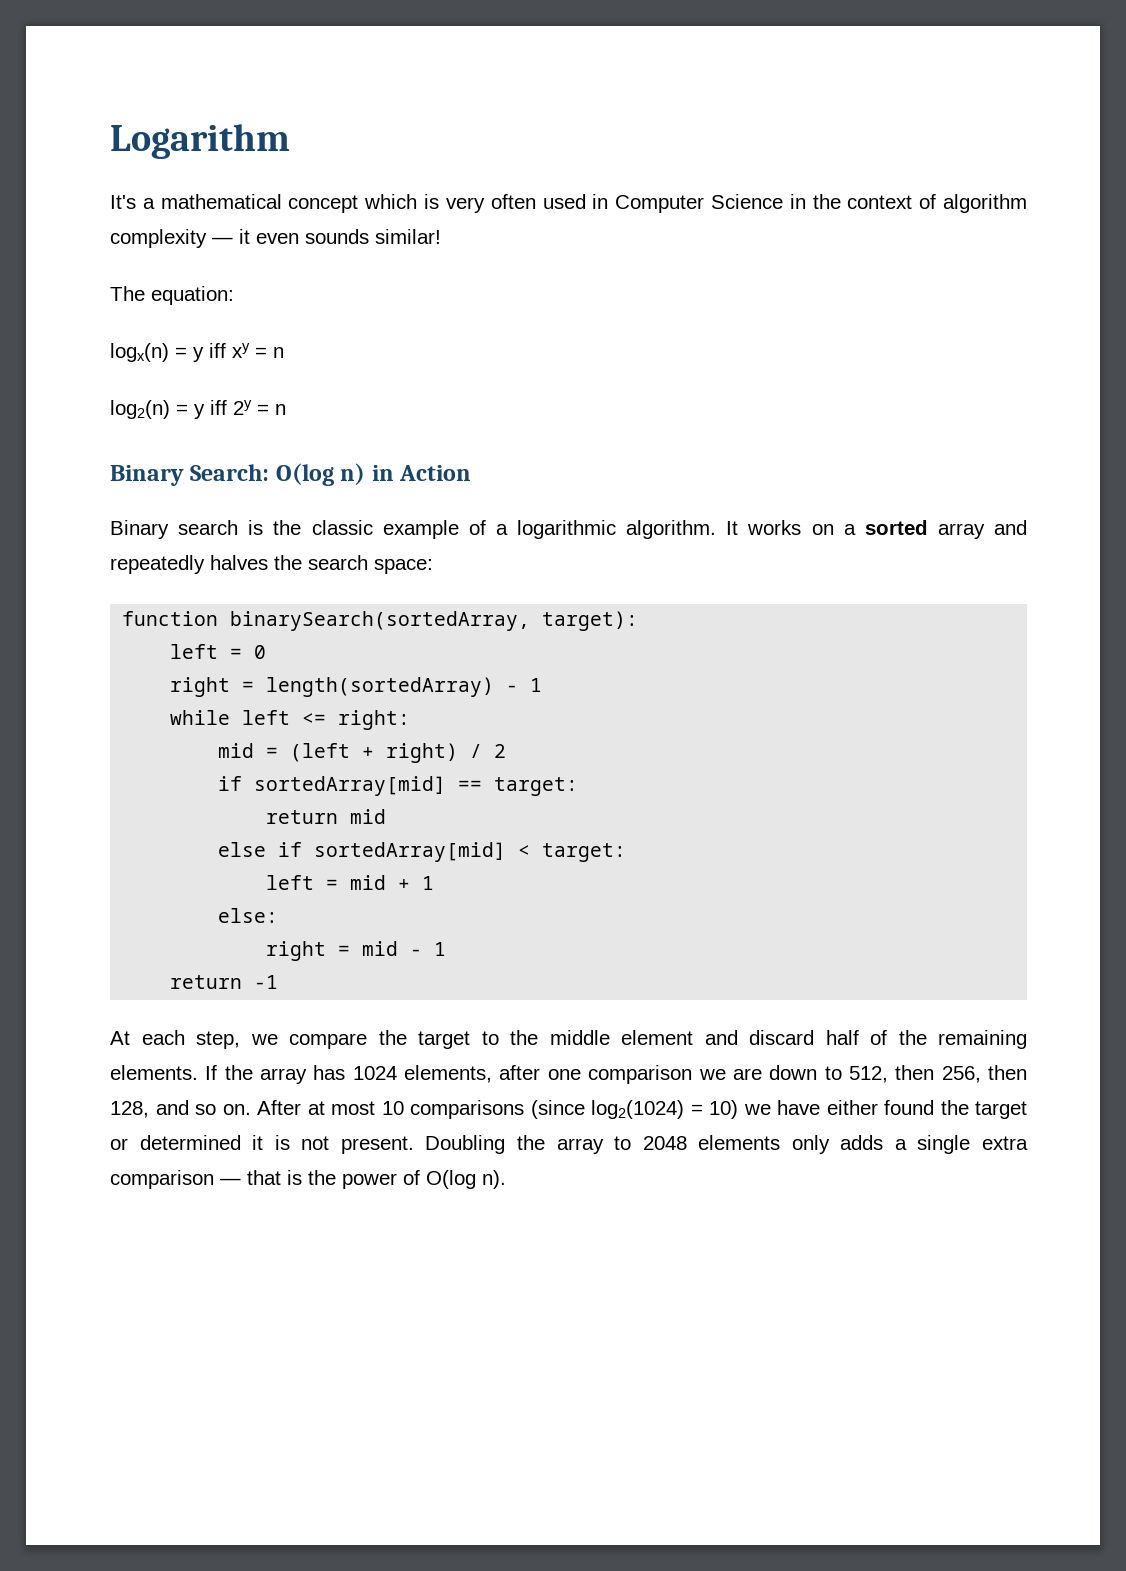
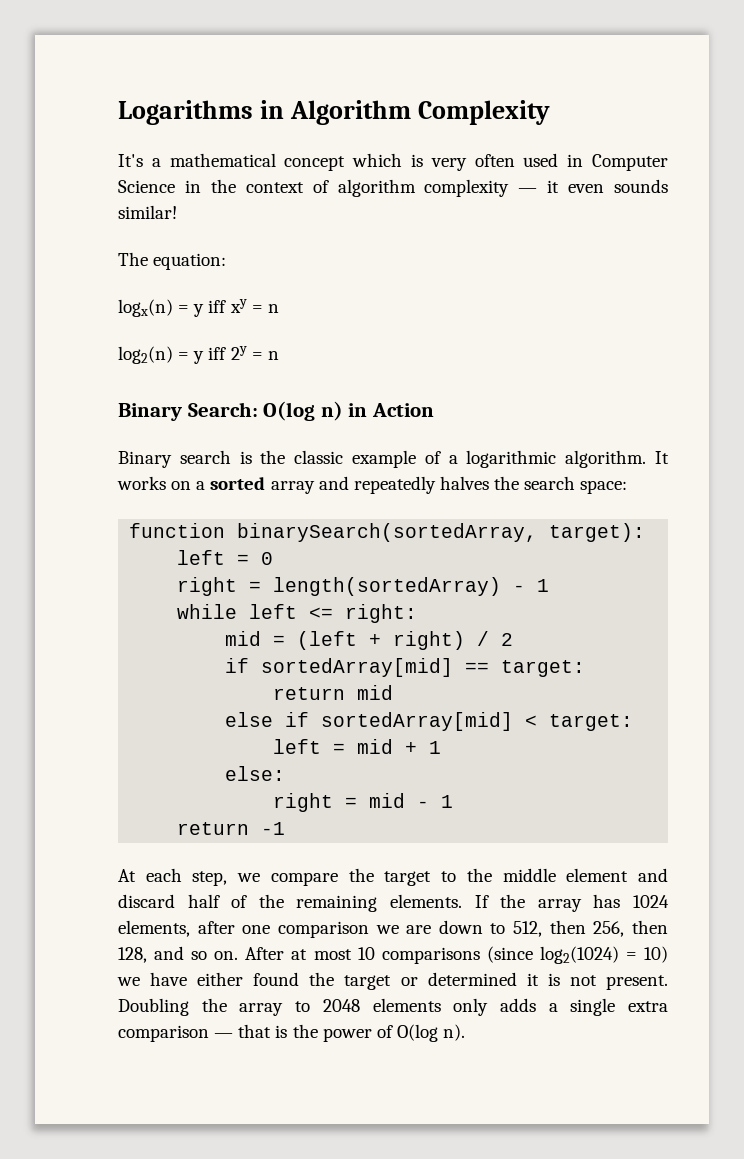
[110,124,290,159] Logarithm -> [118,100,551,125] Logarithms in Algorithm Complexity

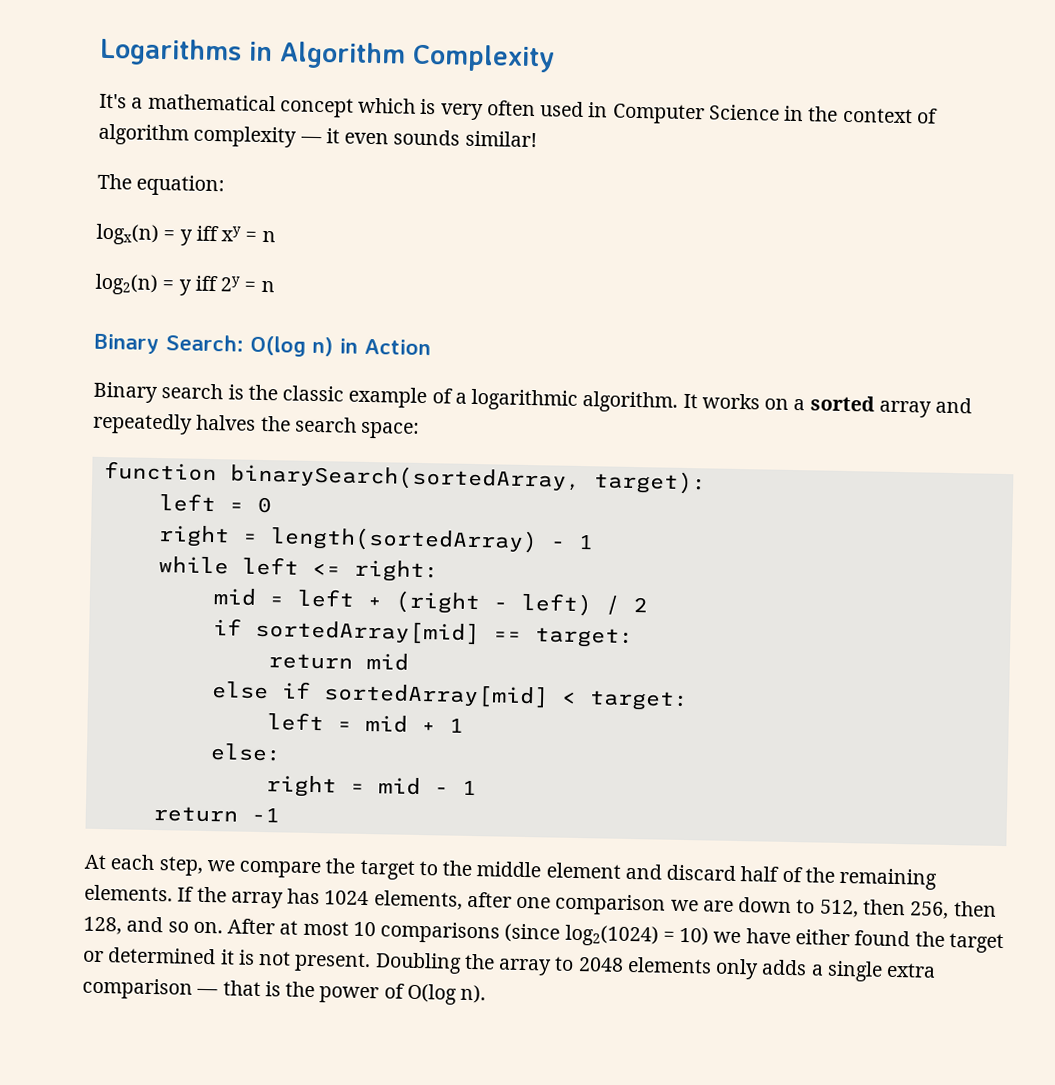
[297,631,466,650] (left + right) -> [296,588,593,617] left + (right - left)

